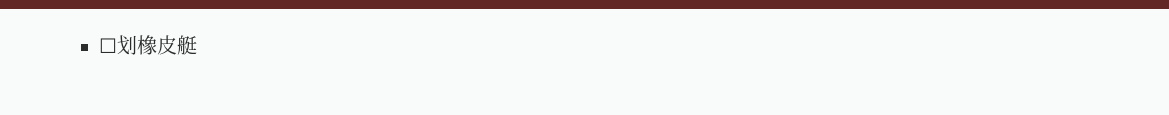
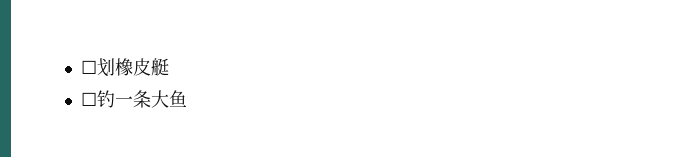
(197, 45) none -> [80,90,187,108] // ☐钓一条大鱼

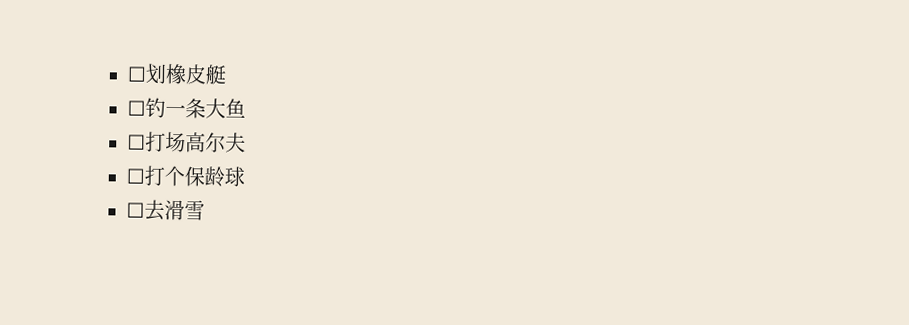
(187, 98) none -> [127,131,246,153] [126,165,245,188] [126,199,205,221] // ☐打场高尔夫 // ☐打个保龄球 // ☐去滑雪

